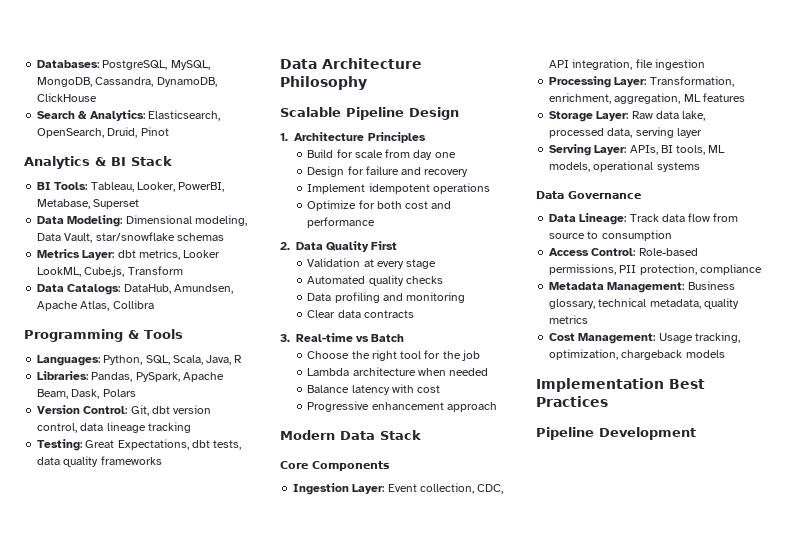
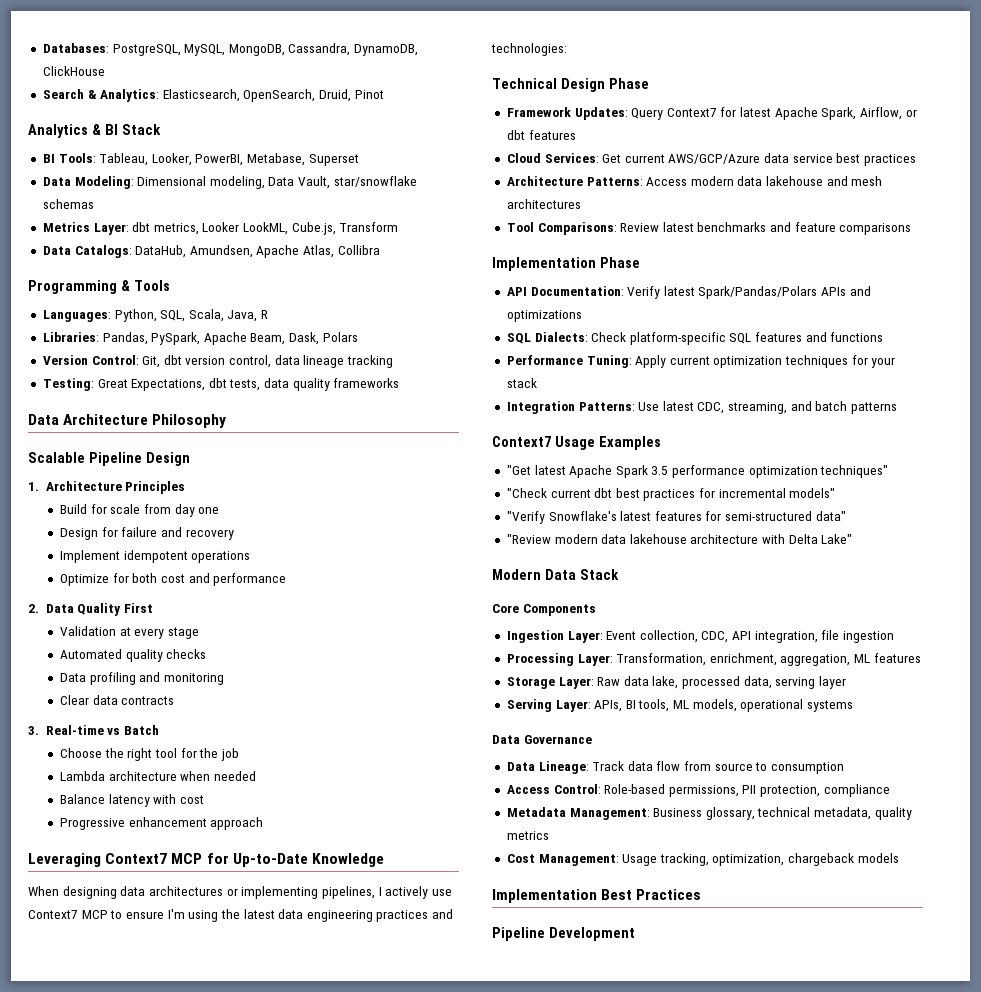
(497, 407) none -> [28,853,384,867] [28,886,452,899] [28,909,454,922] [491,43,567,56] [492,78,649,92] [506,107,917,120] [506,130,576,140] [506,153,917,166] [506,176,883,186] [506,199,581,209] [506,222,912,235] [492,257,640,271] [506,286,871,299] [506,310,582,322] [506,332,884,345] [506,355,896,368] [506,378,537,388] [506,401,898,414] [492,436,661,450] [506,465,889,478] [506,488,836,501] [506,511,846,524] [506,534,853,544] // Leveraging Context7 MCP for Up-to-Date Knowledge // When designing data architectures or implementing pipelines, I actively use Context7 MCP to ensure I'm using the latest data engineering practices and technologies: // Technical Design Phase // Framework Updates: Query Context7 for latest Apache Spark, Airflow, or dbt features // Cloud Services: Get current AWS/GCP/Azure data service best practices // Architecture Patterns: Access modern data lakehouse and mesh architectures // Tool Comparisons: Review latest benchmarks and feature comparisons // Implementation Phase // API Documentation: Verify latest Spark/Pandas/Polars APIs and optimizations // SQL Dialects: Check platform-specific SQL features and functions // Performance Tuning: Apply current optimization techniques for your stack // Integration Patterns: Use latest CDC, streaming, and batch patterns // Context7 Usage Examples // "Get latest Apache Spark 3.5 performance optimization techniques" // "Check current dbt best practices for incremental models" // "Verify Snowflake's latest features for semi-structured data" // "Review modern data lakehouse architecture with Delta Lake"

